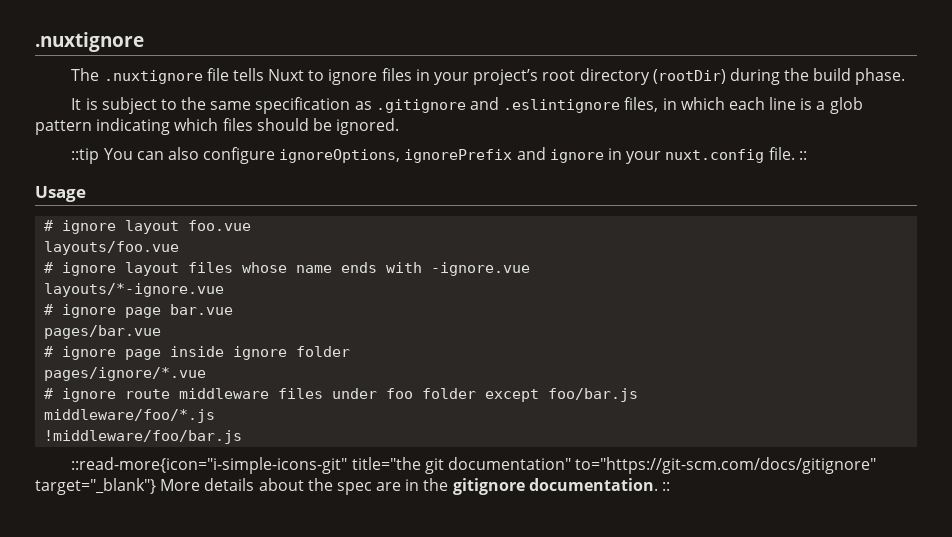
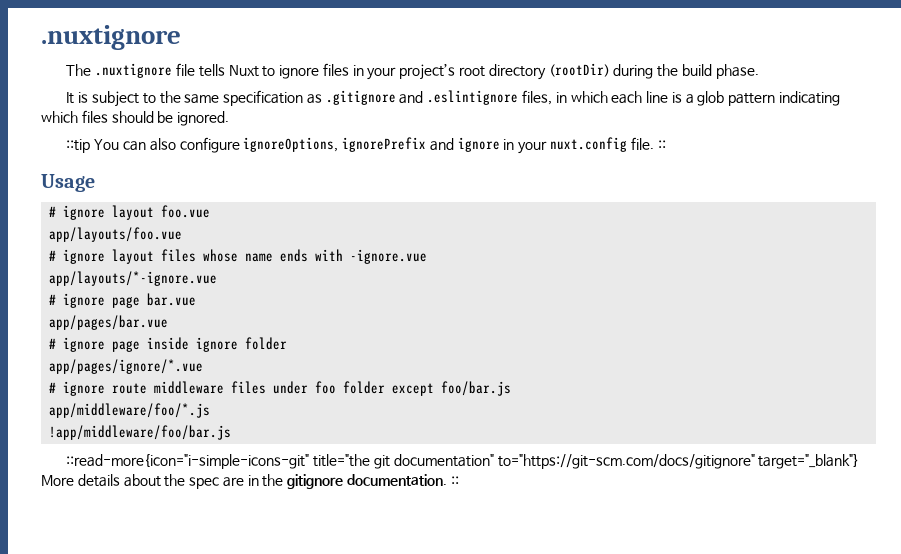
[44,241,180,255] layouts/foo.vue -> [49,227,183,242] app/layouts/foo.vue
[44,283,225,297] layouts/*-ignore.vue -> [49,271,218,286] app/layouts/*-ignore.vue
[44,325,162,339] pages/bar.vue -> [49,315,169,330] app/pages/bar.vue
[44,367,207,381] pages/ignore/*.vue -> [49,359,204,374] app/pages/ignore/*.vue
[44,409,216,423] [44,430,243,444] middleware/foo/*.js // !middleware/foo/bar.js -> [49,403,211,418] [49,425,232,440] app/middleware/foo/*.js // !app/middleware/foo/bar.js

